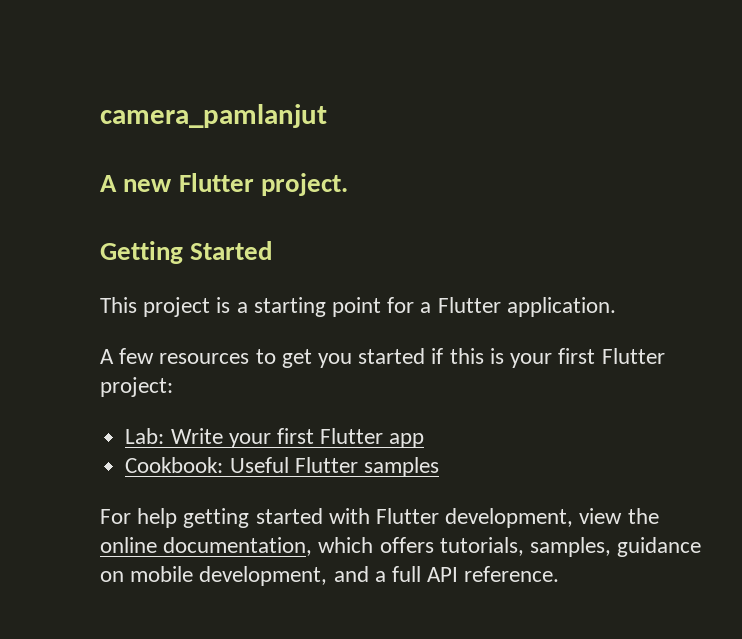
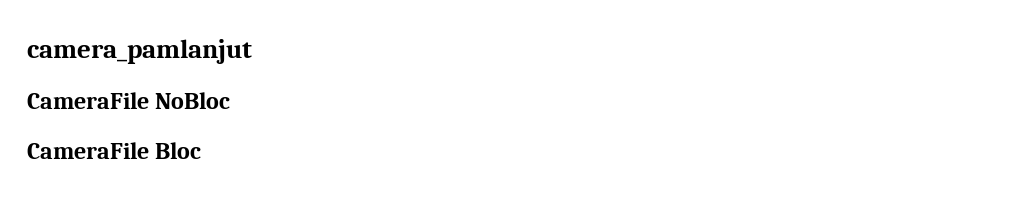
[100,173,348,196] [100,241,273,264] [100,297,616,317] [100,348,665,368] [100,377,173,397] [125,428,425,448] [125,457,439,477] [100,508,659,528] [100,537,702,557] [100,566,560,586] A new Flutter project. // Getting Started // This project is a starting point for a Flutter application. // A few resources to get you started if this is your first Flutter project: // Lab: Write your first Flutter app // Cookbook: Useful Flutter samples // For help getting started with Flutter development, view the online documentation, which offers tutorials, samples, guidance on mobile development, and a full API reference. -> [27,92,231,109] [27,142,202,159] CameraFile NoBloc // CameraFile Bloc

